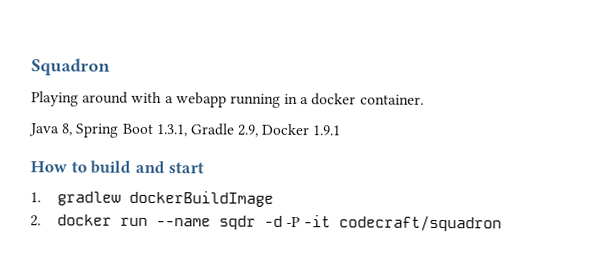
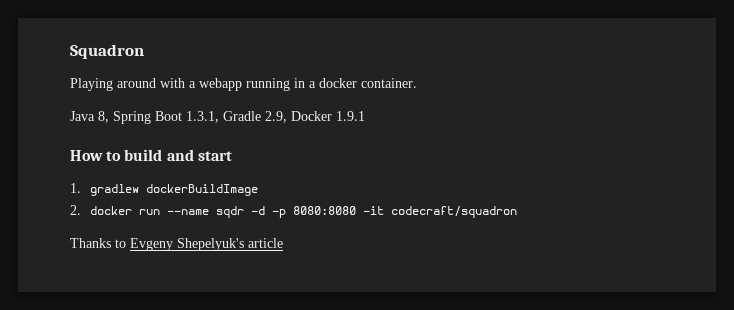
[285,216,300,228] -P -> [272,206,357,218] -p 8080:8080
(502, 223) none -> [70,238,283,251] // Thanks to Evgeny Shepelyuk's article

